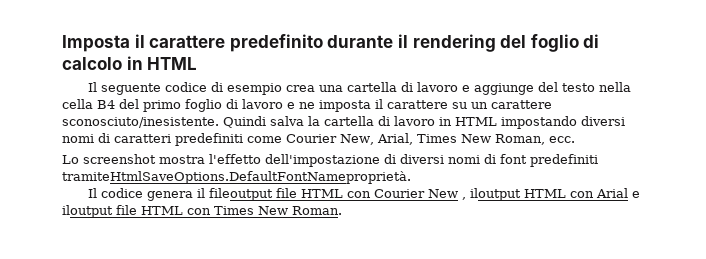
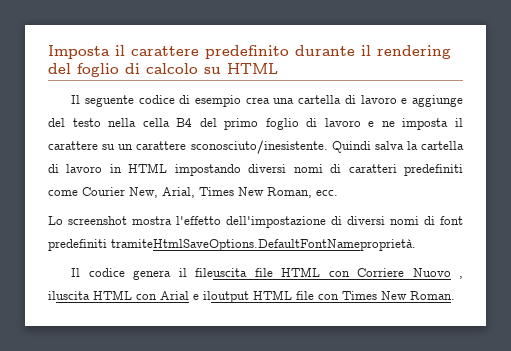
[126,56,143,70] in -> [204,67,221,74] su
[208,188,521,201] fileoutput file HTML con Courier New , iloutput -> [195,267,464,279] [48,291,90,300] fileuscita file HTML con Corriere Nuovo , iluscita
[116,205,183,215] file HTML -> [253,290,314,300] HTML file

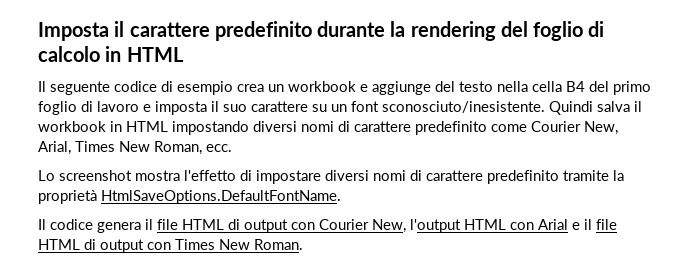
[361,45,371,56] il -> [390,21,406,37] la
[204,67,221,74] su -> [105,46,122,62] in
[273,95,397,104] una cartella di lavoro -> [268,81,356,92] un workbook
[381,121,395,127] ne -> (151, 108) none
(464, 122) none -> [223,104,247,112] suo
[136,141,187,150] carattere -> [351,101,379,112] font
[406,141,464,150] [48,164,103,173] la cartella di lavoro -> [634,101,642,112] [38,121,106,132] il workbook
[348,164,464,176] caratteri predefiniti -> [354,121,487,135] carattere predefinito
[226,216,463,228] [48,239,416,251] dell'impostazione di diversi nomi di font predefiniti tramiteHtmlSaveOptions.DefaultFontNameproprietà. -> [240,170,624,184] [38,190,341,204] di impostare diversi nomi di carattere predefinito tramite la proprietà HtmlSaveOptions.DefaultFontName.
[195,267,464,279] [48,290,314,303] fileuscita file HTML con Corriere Nuovo , iluscita HTML con Arial e iloutput HTML file -> [157,219,617,233] [38,239,144,253] file HTML di output con Courier New, l'output HTML con Arial e il file HTML di output

